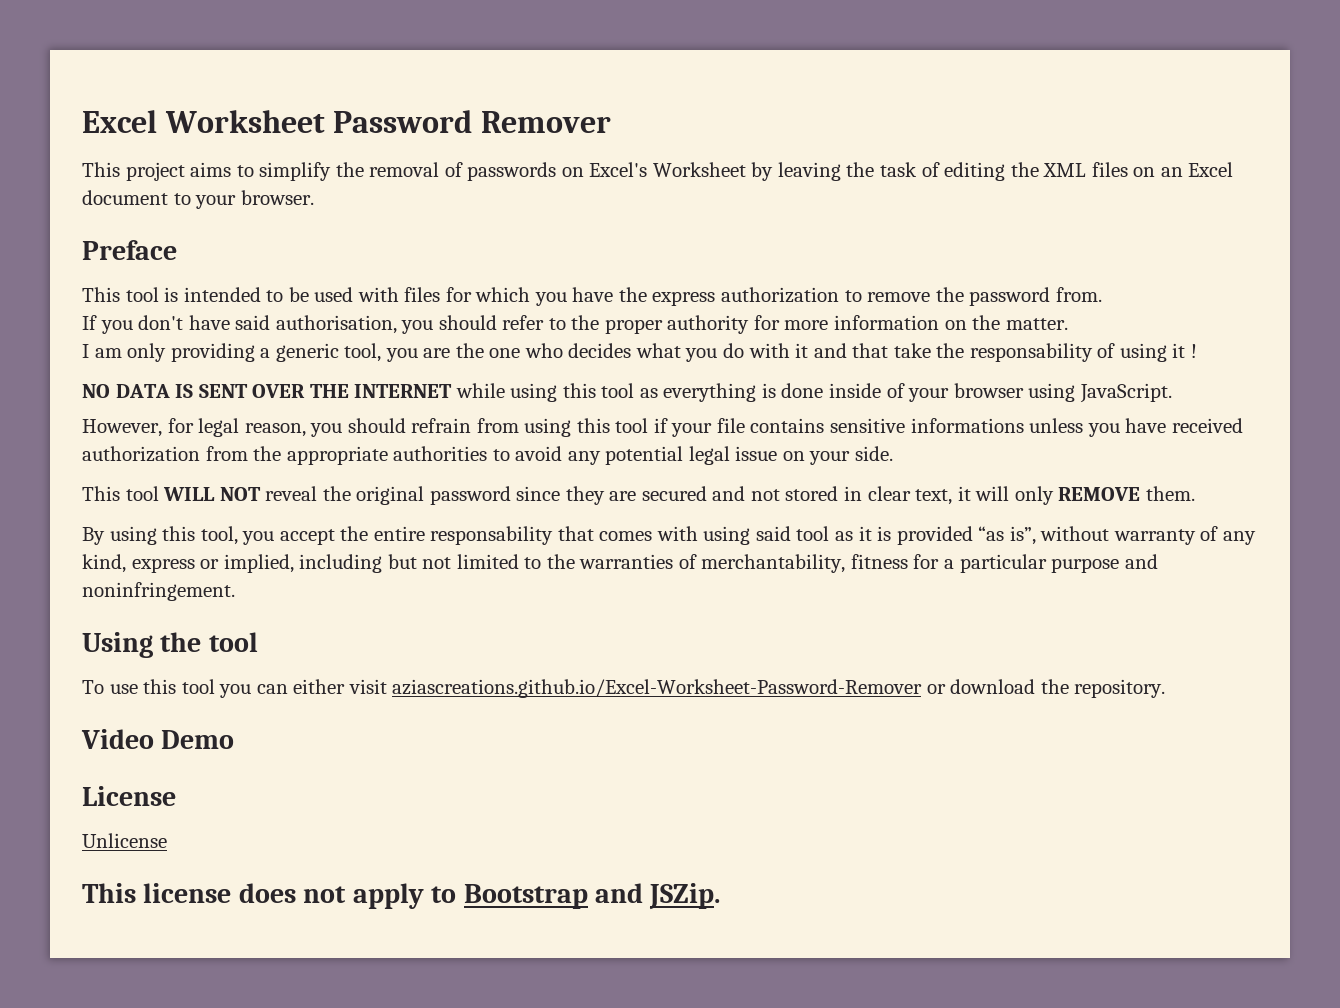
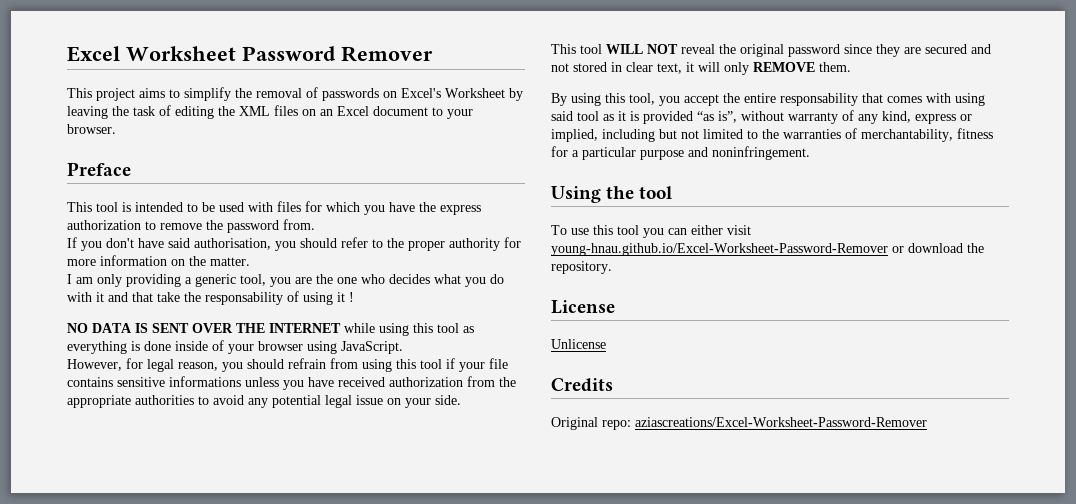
[392,679,923,698] aziascreations.github.io/Excel-Worksheet-Password-Remover -> [551,243,888,256] young-hnau.github.io/Excel-Worksheet-Password-Remover
[81,729,235,749] // Video Demo -> (612, 267) none
[82,883,721,910] This license does not apply to Bootstrap and JSZip. -> [551,378,613,392] [551,417,927,430] Credits // Original repo: aziascreations/Excel-Worksheet-Password-Remover

